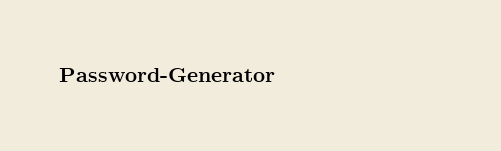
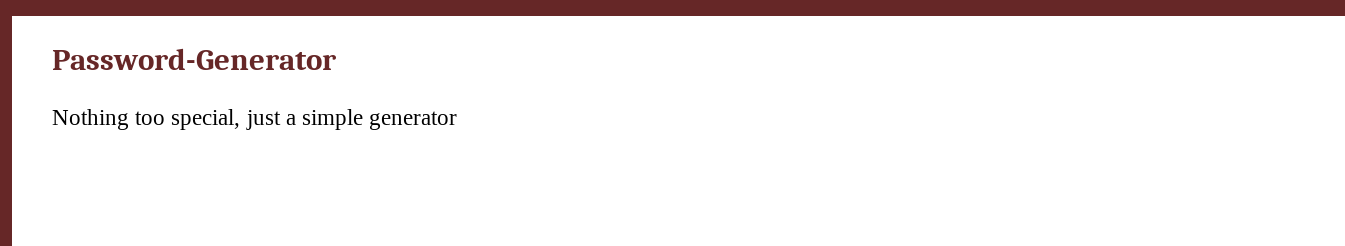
(275, 75) none -> [52,109,458,130] // Nothing too special, just a simple generator

